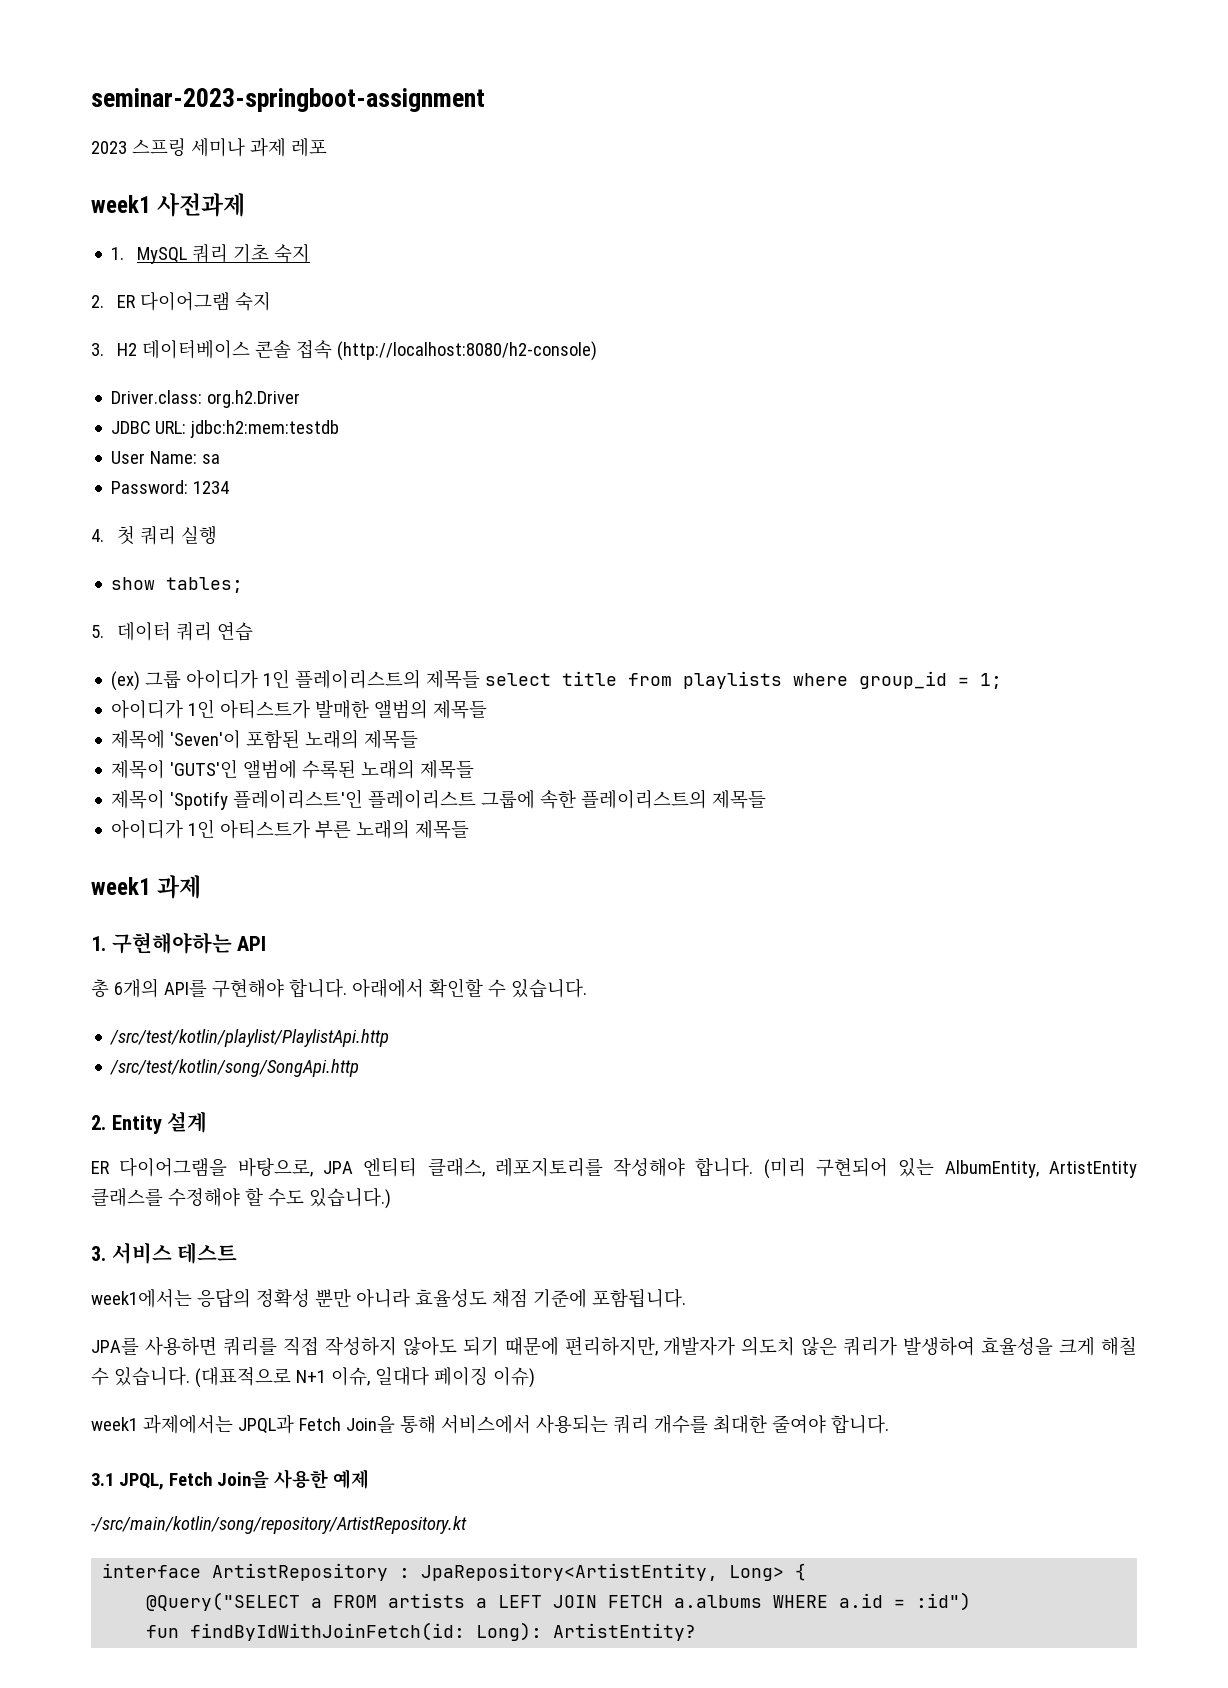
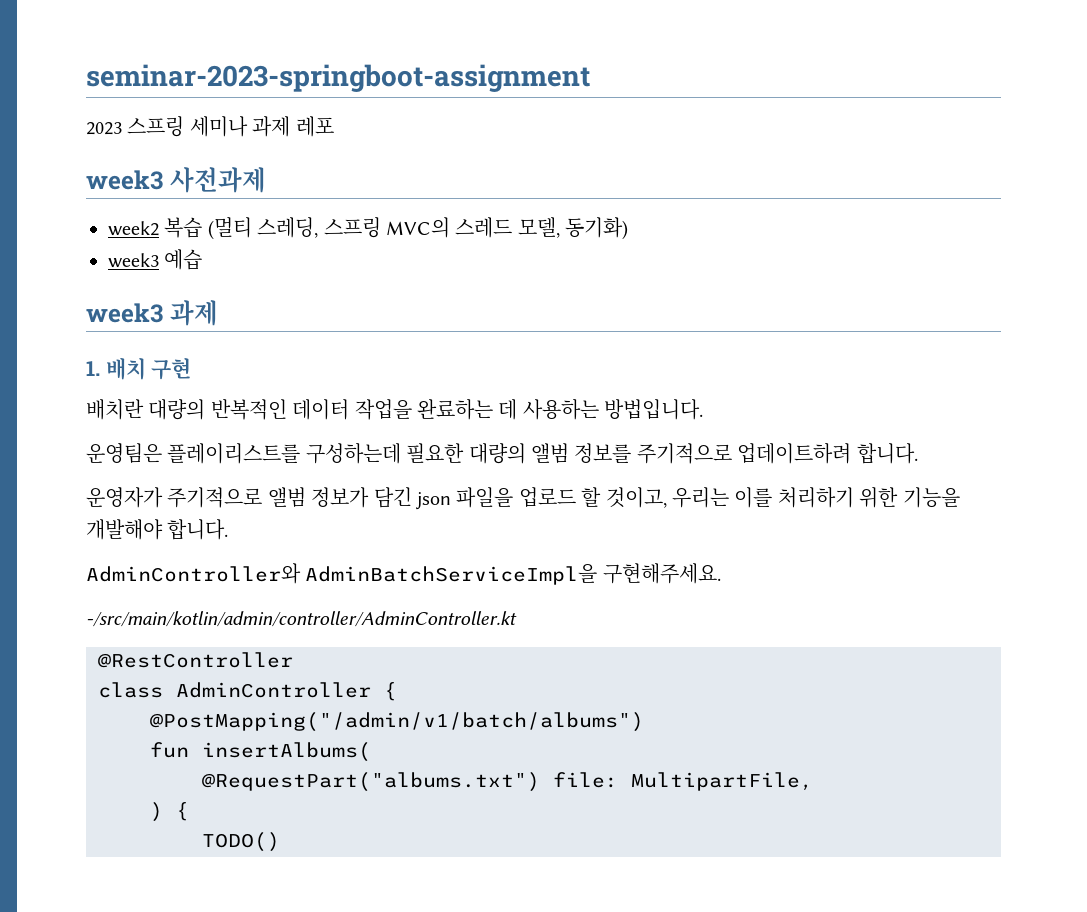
[91,195,151,213] week1 -> [86,170,163,190] week3
[111,243,311,264] [91,291,271,311] [91,339,597,361] [111,390,301,408] [111,420,340,438] [111,451,221,464] [111,480,230,494] [91,525,217,545] [111,577,244,593] [91,621,253,641] [111,669,1003,691] [111,699,488,719] [111,729,419,749] [111,759,475,779] [111,789,767,810] [111,819,470,839] [91,875,202,899] [91,932,267,954] [91,978,587,998] [110,1029,390,1047] [110,1059,360,1077] [91,1111,208,1134] [91,1157,1137,1179] [91,1187,391,1209] [91,1242,238,1264] [91,1288,686,1308] [91,1336,1137,1356] [91,1366,535,1388] [91,1414,889,1434] [91,1469,369,1490] [91,1516,467,1534] [102,1563,807,1581] [146,1592,972,1611] [146,1622,697,1641] 1. MySQL 쿼리 기초 숙지 // 2. ER 다이어그램 숙지 // 3. H2 데이터베이스 콘솔 접속 (http://localhost:8080/h2-console) // Driver.class: org.h2.Driver // JDBC URL: jdbc:h2:mem:testdb // User Name: sa // Password: 1234 // 4. 첫 쿼리 실행 // show tables; // 5. 데이터 쿼리 연습 // (ex) 그룹 아이디가 1인 플레이리스트의 제목들 select title from playlists where group_id = 1; // 아이디가 1인 아티스트가 발매한 앨범의 제목들 // 제목에 'Seven'이 포함된 노래의 제목들 // 제목이 'GUTS'인 앨범에 수록된 노래의 제목들 // 제목이 'Spotify 플레이리스트'인 플레이리스트 그룹에 속한 플레이리스트의 제목들 // 아이디가 1인 아티스트가 부른 노래의 제목들 // week1 과제 // 1. 구현해야하는 API // 총 6개의 API를 구현해야 합니다. 아래에서 확인할 수 있습니다. // /src/test/kotlin/playlist/PlaylistApi.http // /src/test/kotlin/song/SongApi.http // 2. Entity 설계 // ER 다이어그램을 바탕으로, JPA 엔티티 클래스, 레포지토리를 작성해야 합니다. (미리 구현되어 있는 AlbumEntity, ArtistEntity 클래스를 수정해야 할 수도 있습니다.) // 3. 서비스 테스트 // week1에서는 응답의 정확성 뿐만 아니라 효율성도 채점 기준에 포함됩니다. // JPA를 사용하면 쿼리를 직접 작성하지 않아도 되기 때문에 편리하지만, 개발자가 의도치 않은 쿼리가 발생하여 효율성을 크게 해칠 수 있습니다. (대표적으로 N+1 이슈, 일대다 페이징 이슈) // week1 과제에서는 JPQL과 Fetch Join을 통해 서비스에서 사용되는 쿼리 개수를 최대한 줄여야 합니다. // 3.1 JPQL, Fetch Join을 사용한 예제 // -/src/main/kotlin/song/repository/ArtistRepository.kt // interface ArtistRepository : JpaRepository<ArtistEntity, Long> { // @Query("SELECT a FROM artists a LEFT JOIN FETCH a.albums WHERE a.id = :id") // fun findByIdWithJoinFetch(id: Long): ArtistEntity? -> [108,217,629,240] [108,249,203,270] [86,300,218,326] [86,357,192,380] [86,399,704,420] [86,443,918,464] [86,487,960,510] [86,519,229,540] [86,563,721,585] [86,611,517,627] [98,652,293,668] [98,682,397,701] [150,712,644,732] [150,742,371,762] [202,772,813,792] [150,802,189,822] [202,832,280,852] week2 복습 (멀티 스레딩, 스프링 MVC의 스레드 모델, 동기화) // week3 예습 // week3 과제 // 1. 배치 구현 // 배치란 대량의 반복적인 데이터 작업을 완료하는 데 사용하는 방법입니다. // 운영팀은 플레이리스트를 구성하는데 필요한 대량의 앨범 정보를 주기적으로 업데이트하려 합니다. // 운영자가 주기적으로 앨범 정보가 담긴 json 파일을 업로드 할 것이고, 우리는 이를 처리하기 위한 기능을 개발해야 합니다. // AdminController와 AdminBatchServiceImpl을 구현해주세요. // -/src/main/kotlin/admin/controller/AdminController.kt // @RestController // class AdminController { // @PostMapping("/admin/v1/batch/albums") // fun insertAlbums( // @RequestPart("albums.txt") file: MultipartFile, // ) { // TODO()

